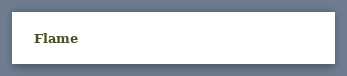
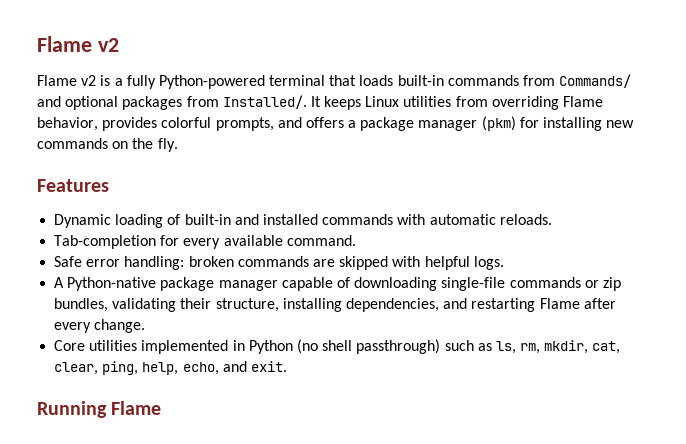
[34,33,78,43] Flame -> [37,36,119,52] [37,74,632,89] [37,95,604,110] [37,116,635,131] [37,138,178,152] [37,179,109,192] [54,214,552,228] [54,235,356,249] [54,256,504,270] [54,277,621,291] [54,298,616,312] [54,319,146,333] [54,339,621,354] [54,361,287,375] [37,401,162,418] Flame v2 // Flame v2 is a fully Python-powered terminal that loads built-in commands from Commands/ and optional packages from Installed/. It keeps Linux utilities from overriding Flame behavior, provides colorful prompts, and offers a package manager (pkm) for installing new commands on the fly. // Features // Dynamic loading of built-in and installed commands with automatic reloads. // Tab-completion for every available command. // Safe error handling: broken commands are skipped with helpful logs. // A Python-native package manager capable of downloading single-file commands or zip bundles, validating their structure, installing dependencies, and restarting Flame after every change. // Core utilities implemented in Python (no shell passthrough) such as ls, rm, mkdir, cat, clear, ping, help, echo, and exit. // Running Flame

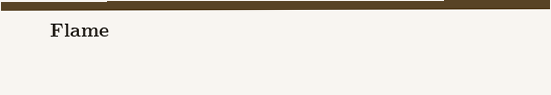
[37,36,119,52] [37,74,632,89] [37,95,604,110] [37,116,635,131] [37,138,178,152] [37,179,109,192] [54,214,552,228] [54,235,356,249] [54,256,504,270] [54,277,621,291] [54,298,616,312] [54,319,146,333] [54,339,621,354] [54,361,287,375] [37,401,162,418] Flame v2 // Flame v2 is a fully Python-powered terminal that loads built-in commands from Commands/ and optional packages from Installed/. It keeps Linux utilities from overriding Flame behavior, provides colorful prompts, and offers a package manager (pkm) for installing new commands on the fly. // Features // Dynamic loading of built-in and installed commands with automatic reloads. // Tab-completion for every available command. // Safe error handling: broken commands are skipped with helpful logs. // A Python-native package manager capable of downloading single-file commands or zip bundles, validating their structure, installing dependencies, and restarting Flame after every change. // Core utilities implemented in Python (no shell passthrough) such as ls, rm, mkdir, cat, clear, ping, help, echo, and exit. // Running Flame -> [49,23,109,37] Flame

